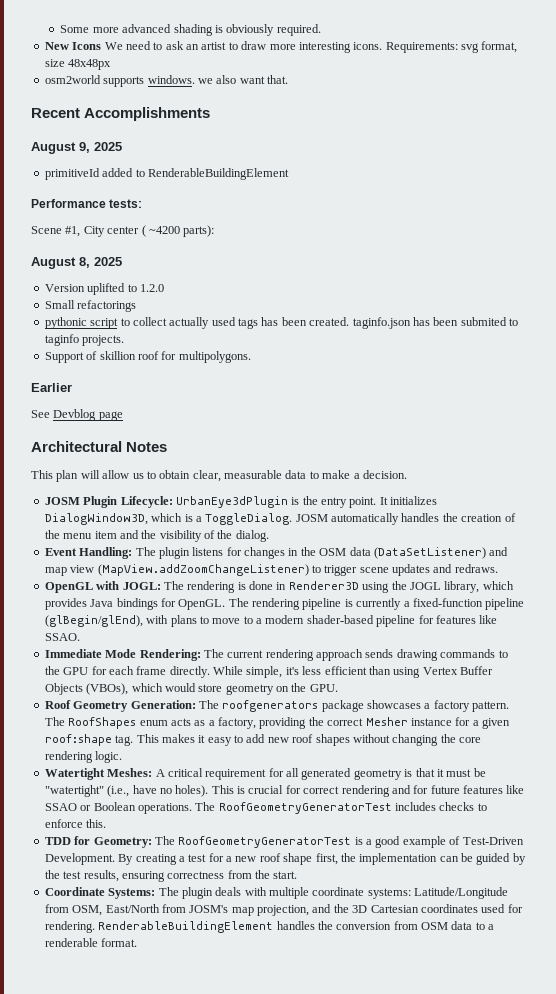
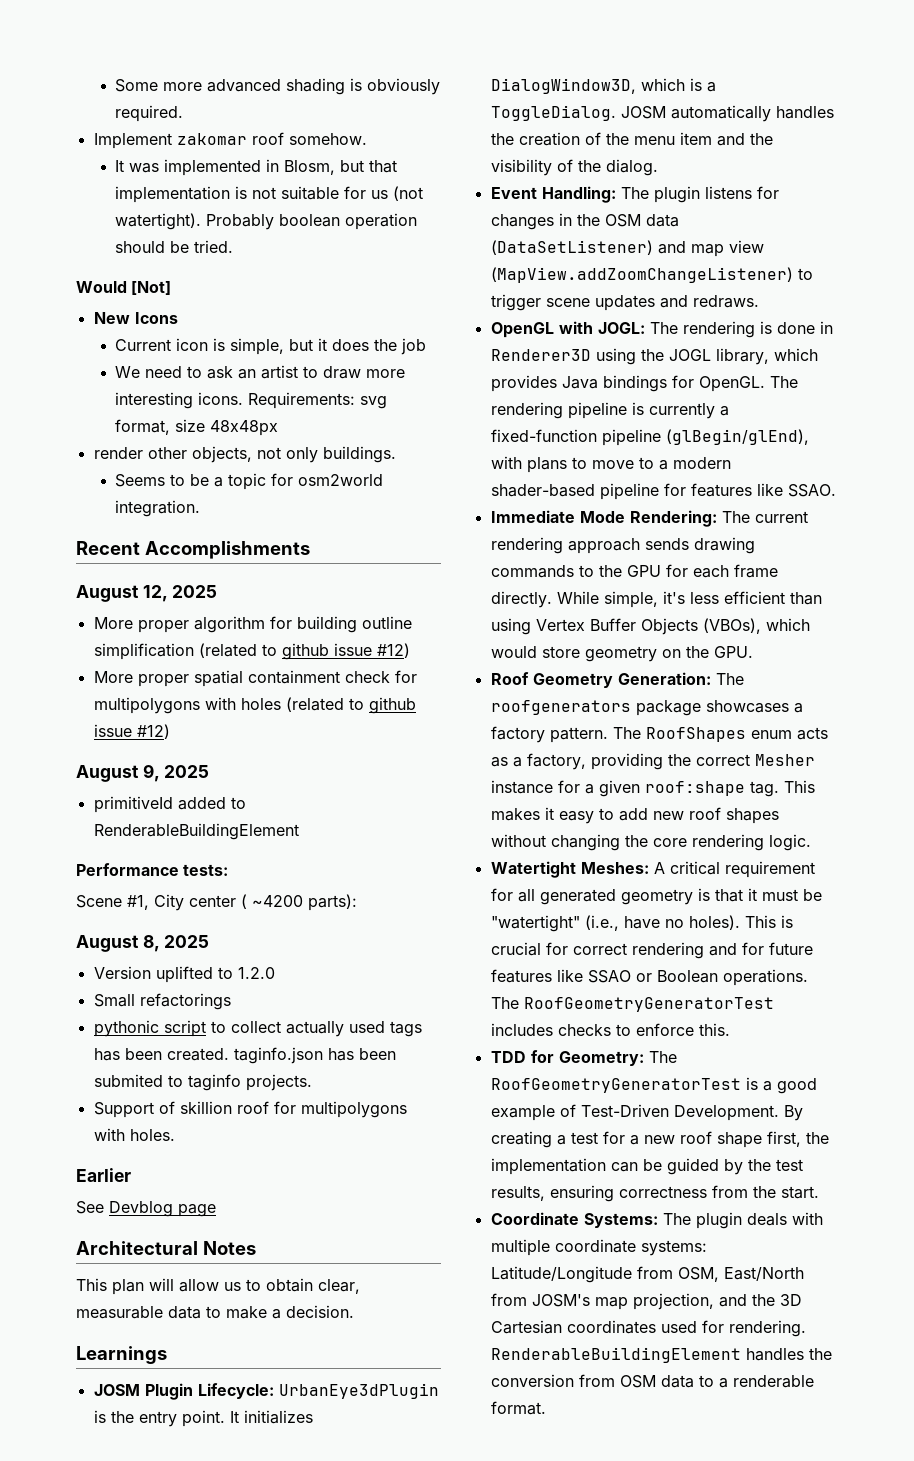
[44,42,102,50] New Icons -> [93,132,367,149] [115,159,398,176] [115,186,424,203] [115,213,418,230] [115,240,234,253] [76,281,172,295] [93,312,178,324] [115,338,427,355] Implement zakomar roof somehow. // It was implemented in Blosm, but that implementation is not suitable for us (not watertight). Probably boolean operation should be tried. // Would [Not] // New Icons // Current icon is simple, but it does the job //
[44,75,288,87] [31,107,211,121] osm2world supports windows. we also want that. // Recent Accomplishments -> [93,446,396,463] [115,473,384,490] [115,500,201,517] [76,541,310,559] [76,585,218,602] [93,616,412,633] [93,643,410,660] [93,670,417,687] [93,697,416,714] [93,724,170,739] render other objects, not only buildings. // Seems to be a topic for osm2world integration. // Recent Accomplishments // August 12, 2025 // More proper algorithm for building outline simplification (related to github issue #12) // More proper spatial containment check for multipolygons with holes (related to github issue #12)
[178,351,251,363] multipolygons. -> [300,1101,407,1118] [93,1128,175,1141] multipolygons with holes.
(407, 474) none -> [76,1346,167,1364] // Learnings

